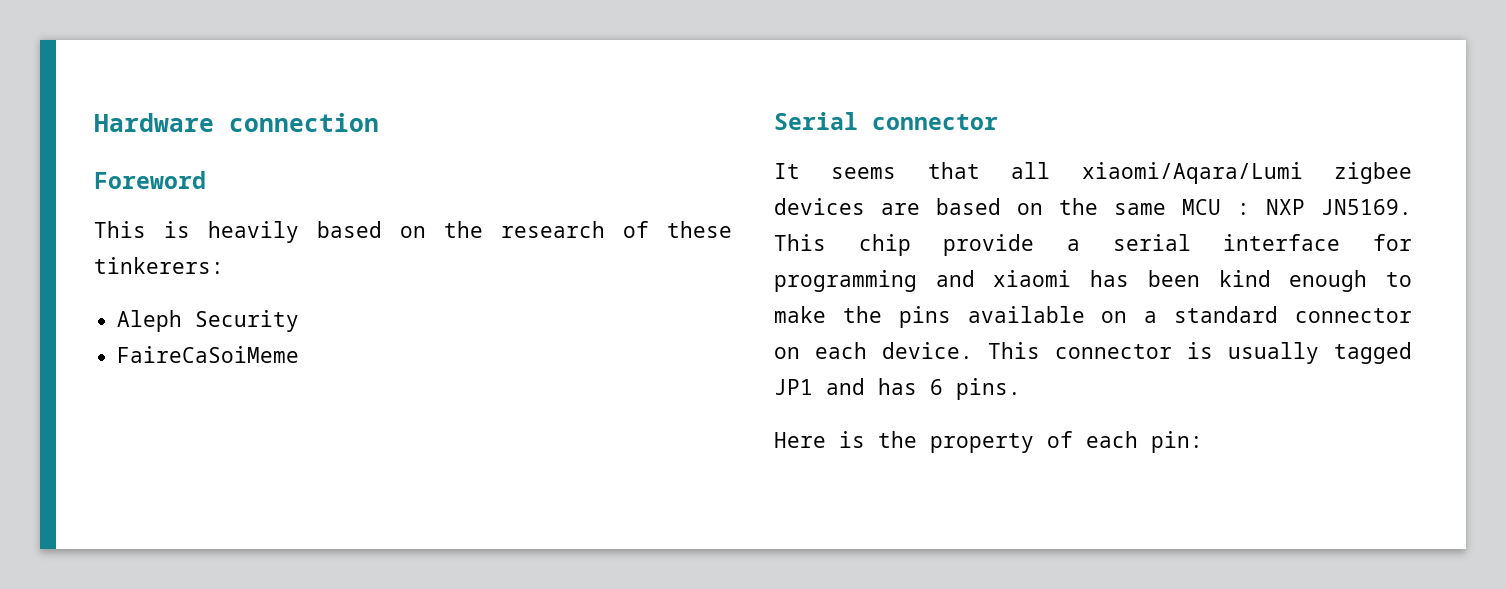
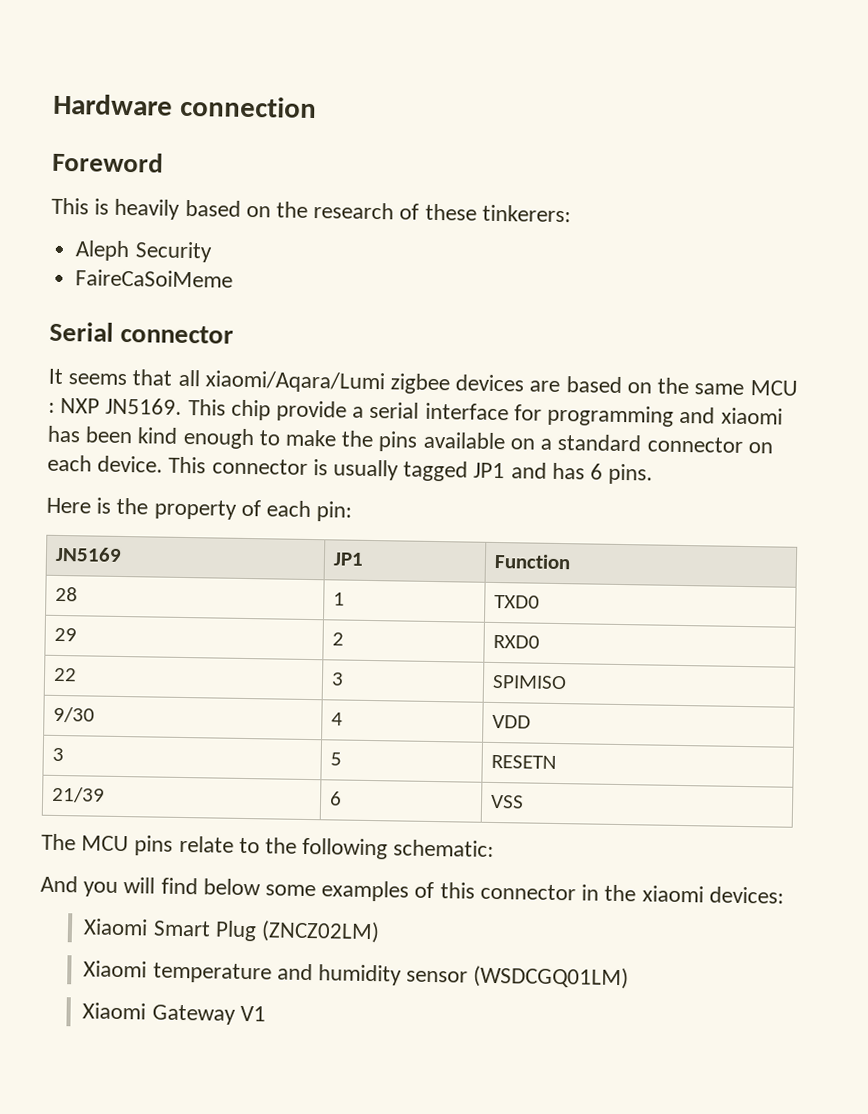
(1203, 442) none -> [54,546,122,562] [332,552,364,566] [493,553,571,570] [54,586,78,602] [332,592,345,606] [493,594,540,609] [53,627,77,642] [331,632,344,646] [492,634,540,649] [52,667,77,682] [330,672,344,686] [491,674,567,690] [52,706,95,723] [330,712,343,726] [491,714,531,729] [51,747,64,762] [329,752,342,766] [490,754,557,769] [51,786,105,803] [328,791,342,806] [489,794,524,809] [41,833,495,860] [40,875,784,904] [83,918,381,944] [83,960,630,990] [82,1002,266,1025] // JN5169 | JP1 | Function // 28 | 1 | TXD0 // 29 | 2 | RXD0 // 22 | 3 | SPIMISO // 9/30 | 4 | VDD // 3 | 5 | RESETN // 21/39 | 6 | VSS // The MCU pins relate to the following schematic: // And you will find below some examples of this connector in the xiaomi devices: // Xiaomi Smart Plug (ZNCZ02LM) // Xiaomi temperature and humidity sensor (WSDCGQ01LM) // Xiaomi Gateway V1

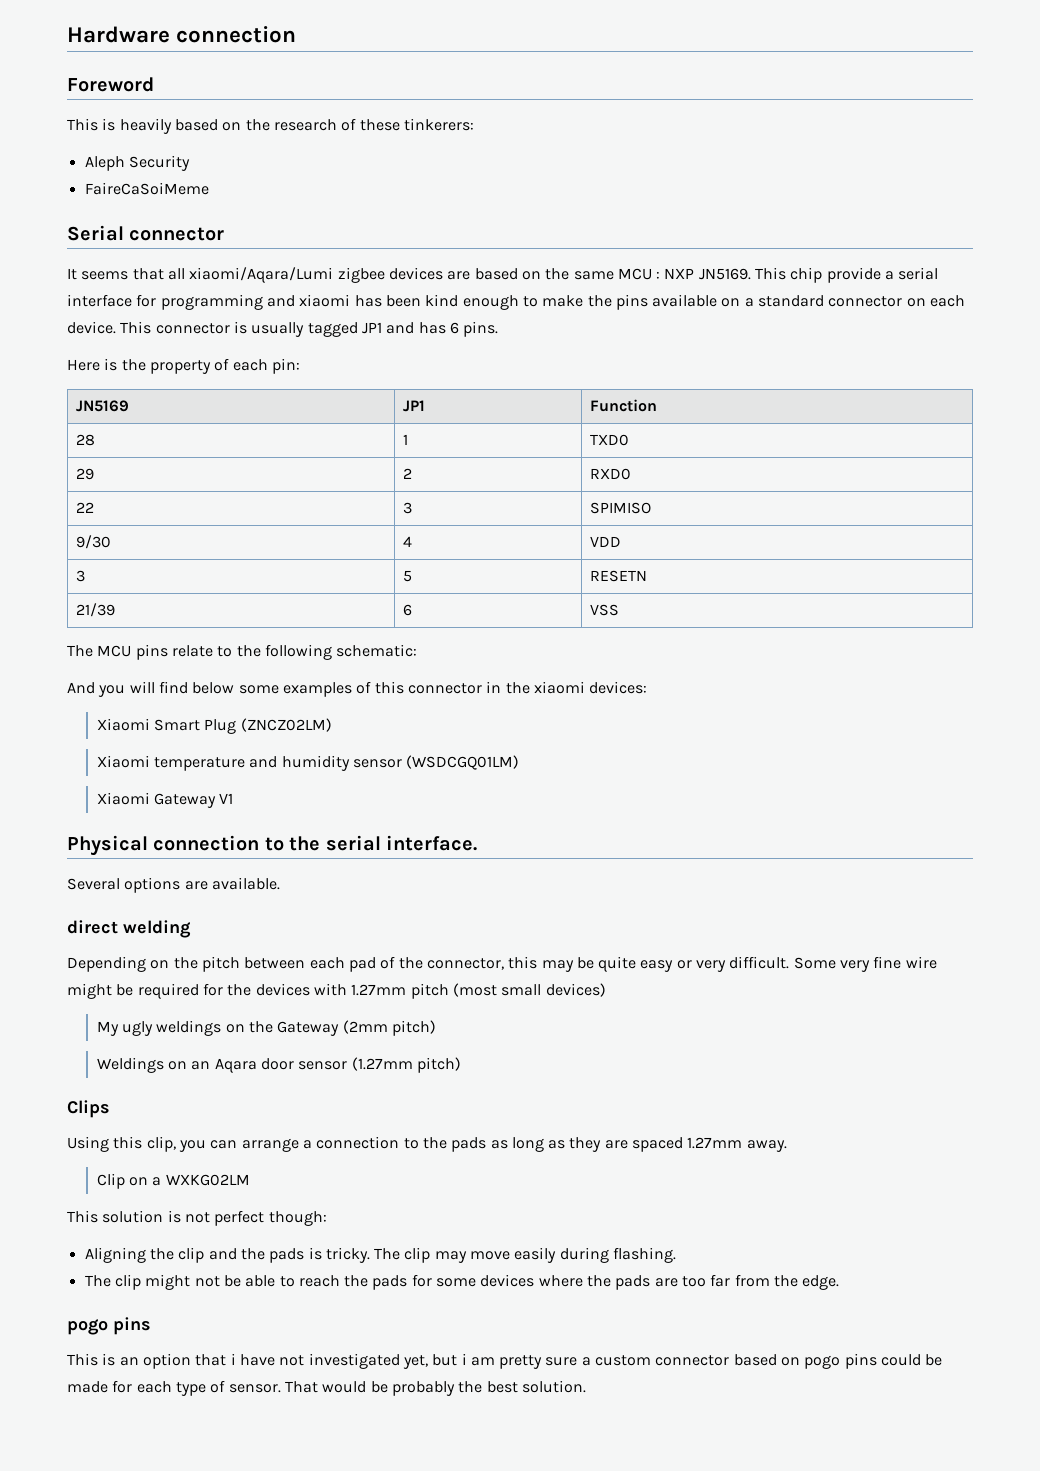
(266, 1013) none -> [67,835,477,856] [67,877,280,893] [67,920,191,938] [67,956,937,972] [67,983,606,999] [96,1020,437,1036] [96,1057,462,1073] [67,1100,110,1118] [67,1136,787,1152] [96,1173,250,1189] [67,1210,327,1226] [84,1247,677,1263] [84,1274,840,1290] [67,1317,151,1335] [67,1353,943,1369] [67,1380,586,1396] // Physical connection to the serial interface. // Several options are available. // direct welding // Depending on the pitch between each pad of the connector, this may be quite easy or very difficult. Some very fine wire might be required for the devices with 1.27mm pitch (most small devices) // My ugly weldings on the Gateway (2mm pitch) // Weldings on an Aqara door sensor (1.27mm pitch) // Clips // Using this clip, you can arrange a connection to the pads as long as they are spaced 1.27mm away. // Clip on a WXKG02LM // This solution is not perfect though: // Aligning the clip and the pads is tricky. The clip may move easily during flashing. // The clip might not be able to reach the pads for some devices where the pads are too far from the edge. // pogo pins // This is an option that i have not investigated yet, but i am pretty sure a custom connector based on pogo pins could be made for each type of sensor. That would be probably the best solution.

